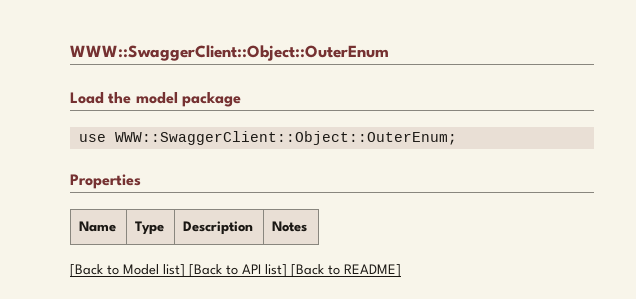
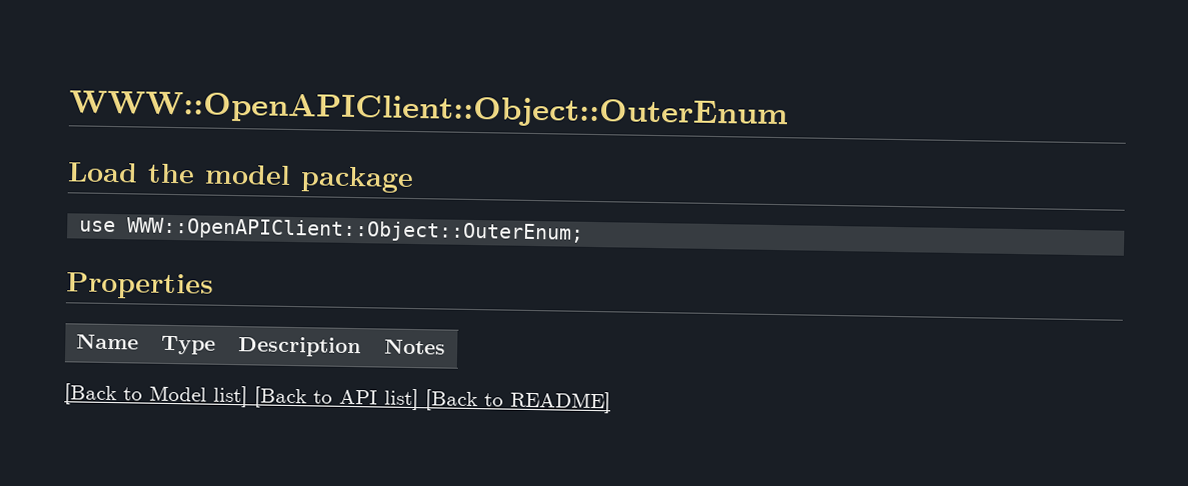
[70,45,389,61] WWW::SwaggerClient::Object::OuterEnum -> [68,90,789,131] WWW::OpenAPIClient::Object::OuterEnum
[114,131,457,145] WWW::SwaggerClient::Object::OuterEnum; -> [127,217,585,244] WWW::OpenAPIClient::Object::OuterEnum;

